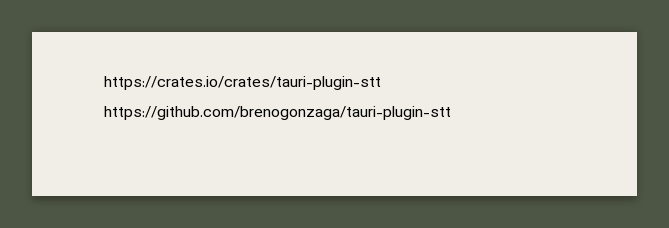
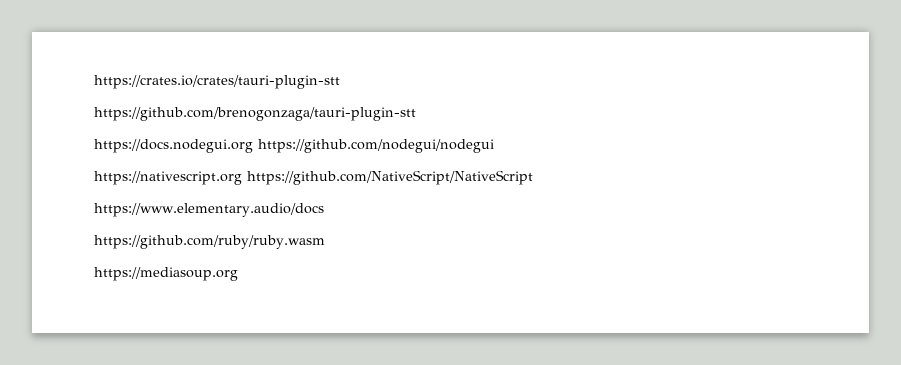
(451, 113) none -> [94,139,494,153] [94,170,533,185] [94,203,324,217] [94,235,325,249] [94,267,238,281] // https://docs.nodegui.org https://github.com/nodegui/nodegui // https://nativescript.org https://github.com/NativeScript/NativeScript // https://www.elementary.audio/docs // https://github.com/ruby/ruby.wasm // https://mediasoup.org

